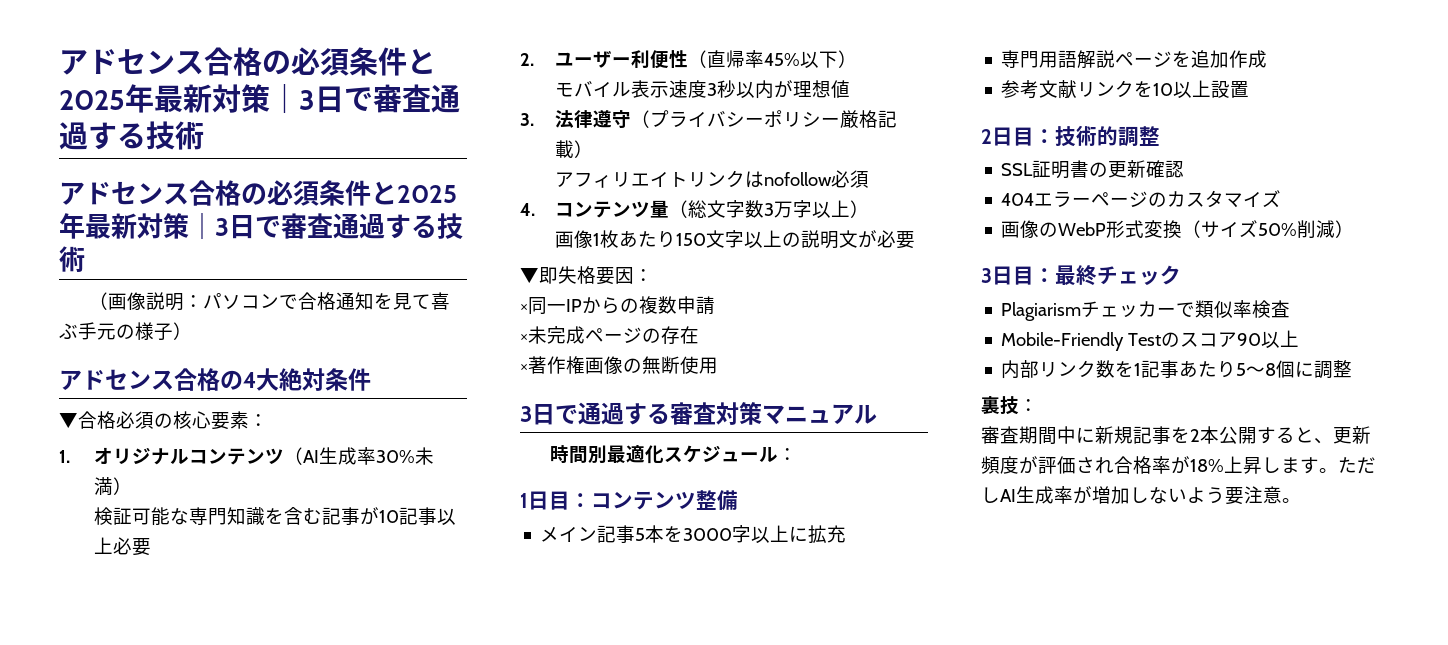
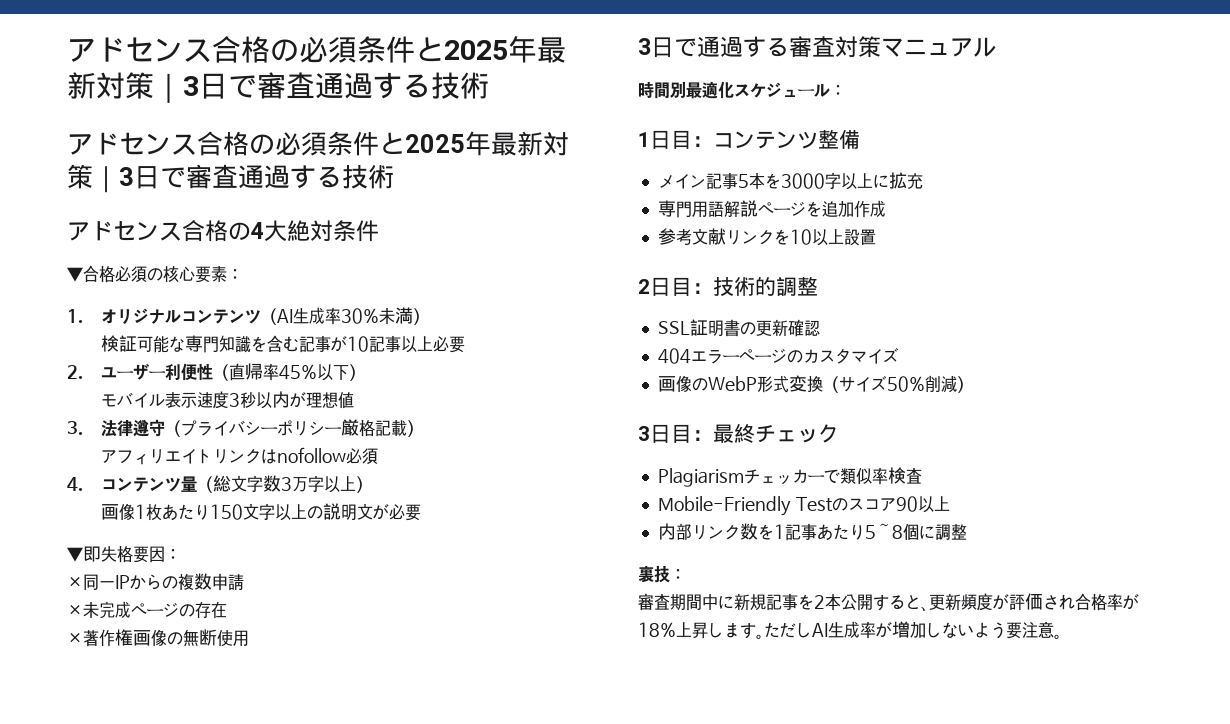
[89,292,451,311] [59,322,192,341] // （画像説明：パソコンで合格通知を見て喜ぶ手元の様子） -> (394, 176) none

